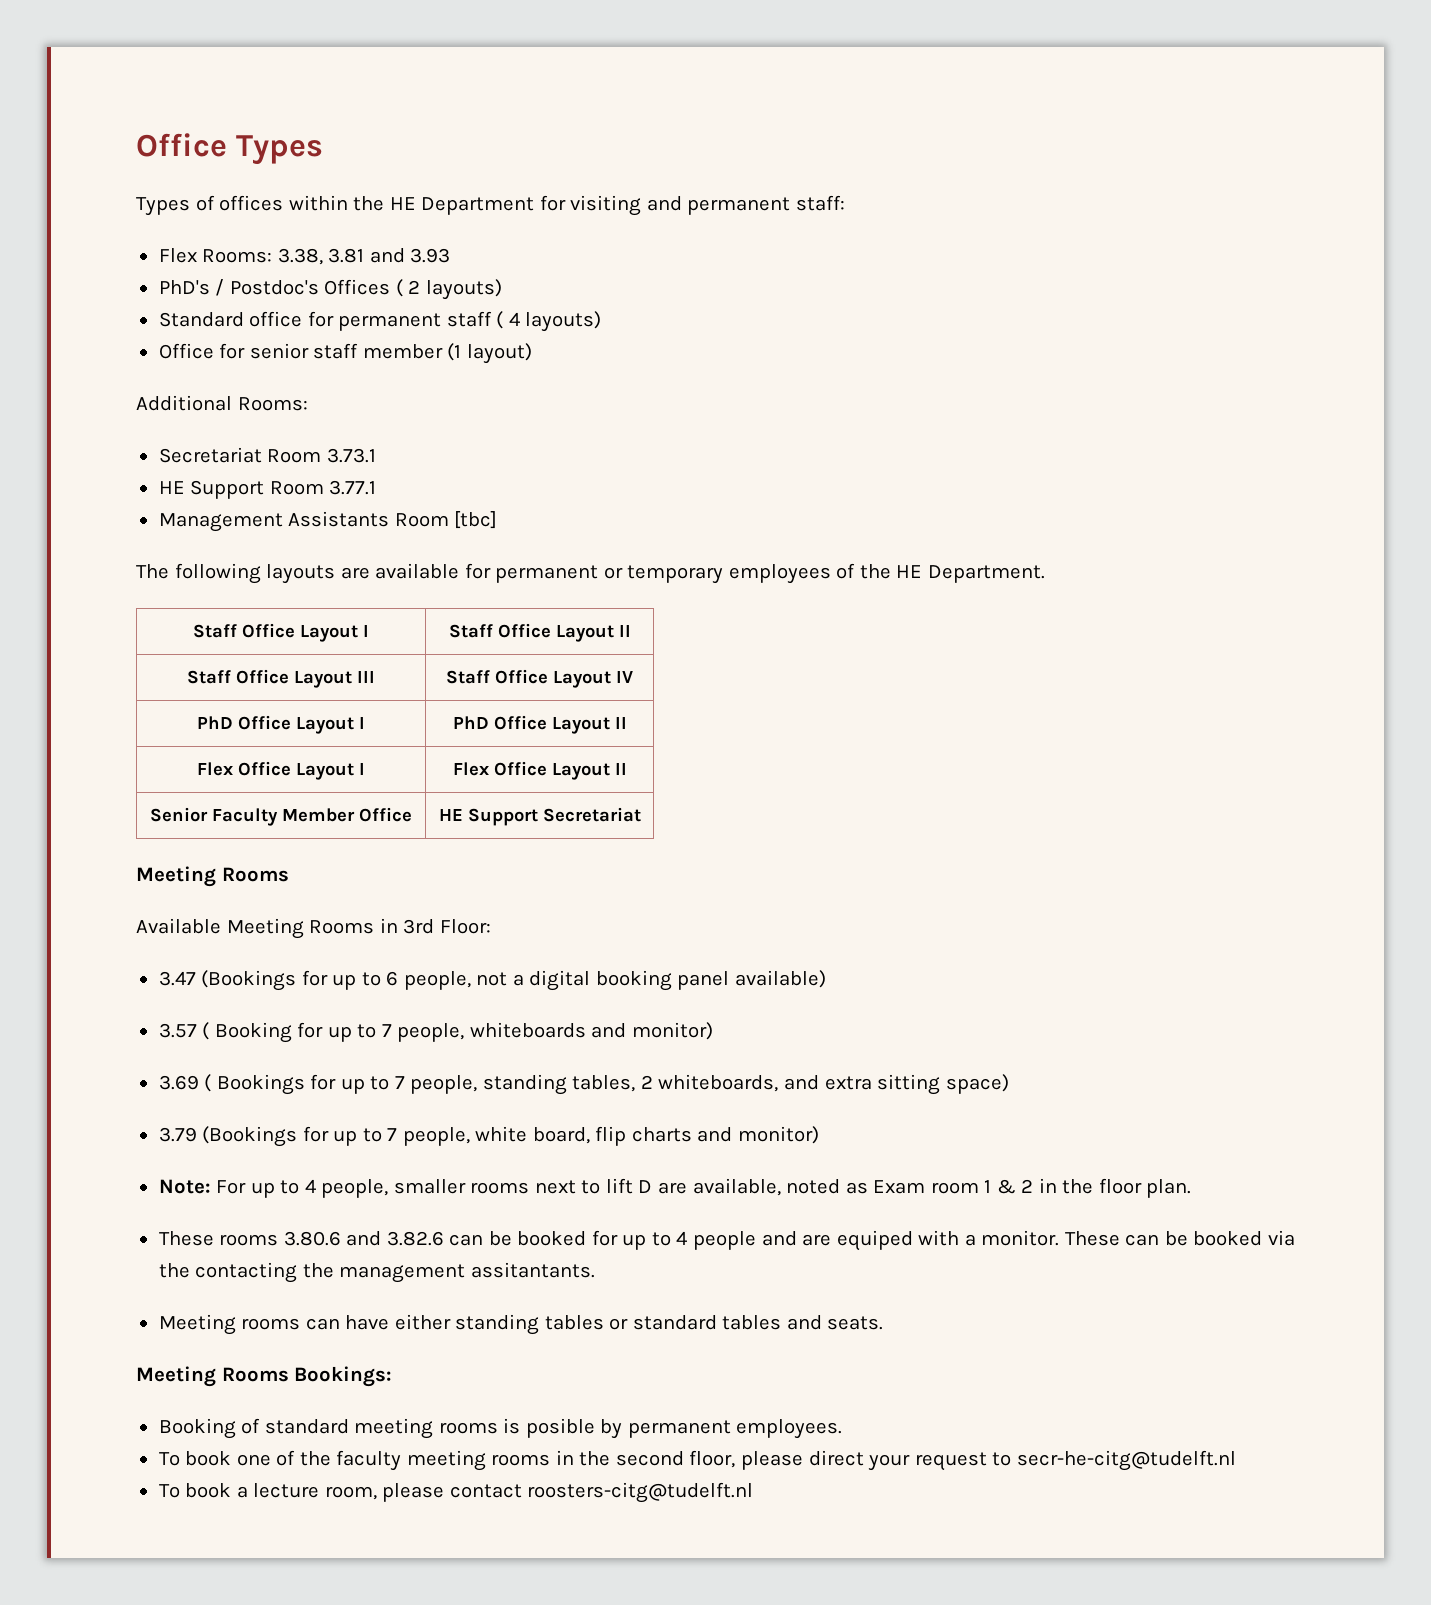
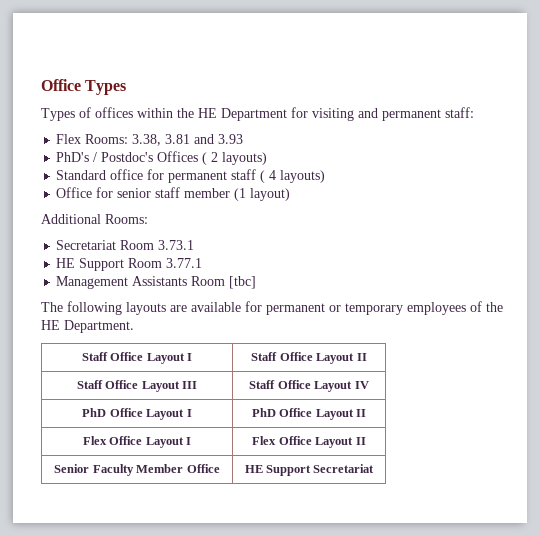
[136,866,289,887] [136,918,491,939] [158,970,826,991] [158,1022,713,1043] [158,1074,1009,1095] [158,1126,819,1147] [158,1178,1192,1198] [158,1230,1295,1251] [158,1262,595,1283] [158,1314,884,1335] [136,1366,393,1387] [158,1418,843,1439] [158,1450,1236,1471] [158,1482,754,1503] // Meeting Rooms // Available Meeting Rooms in 3rd Floor: // 3.47 (Bookings for up to 6 people, not a digital booking panel available) // 3.57 ( Booking for up to 7 people, whiteboards and monitor) // 3.69 ( Bookings for up to 7 people, standing tables, 2 whiteboards, and extra sitting space) // 3.79 (Bookings for up to 7 people, white board, flip charts and monitor) // Note: For up to 4 people, smaller rooms next to lift D are available, noted as Exam room 1 & 2 in the floor plan. // These rooms 3.80.6 and 3.82.6 can be booked for up to 4 people and are equiped with a monitor. These can be booked via the contacting the management assitantants. // Meeting rooms can have either standing tables or standard tables and seats. // Meeting Rooms Bookings: // Booking of standard meeting rooms is posible by permanent employees. // To book one of the faculty meeting rooms in the second floor, please direct your request to secr-he-citg@tudelft.nl // To book a lecture room, please contact roosters-citg@tudelft.nl -> (375, 468) none

